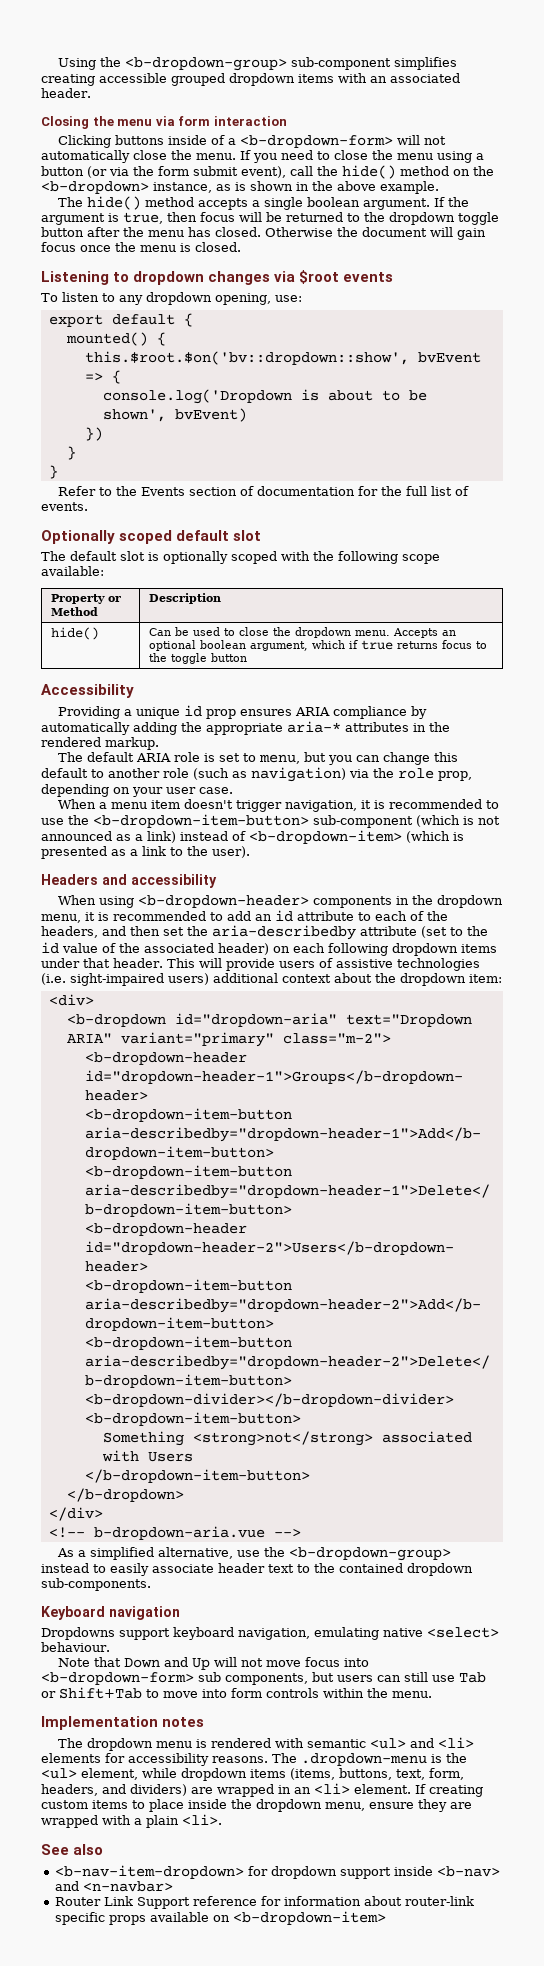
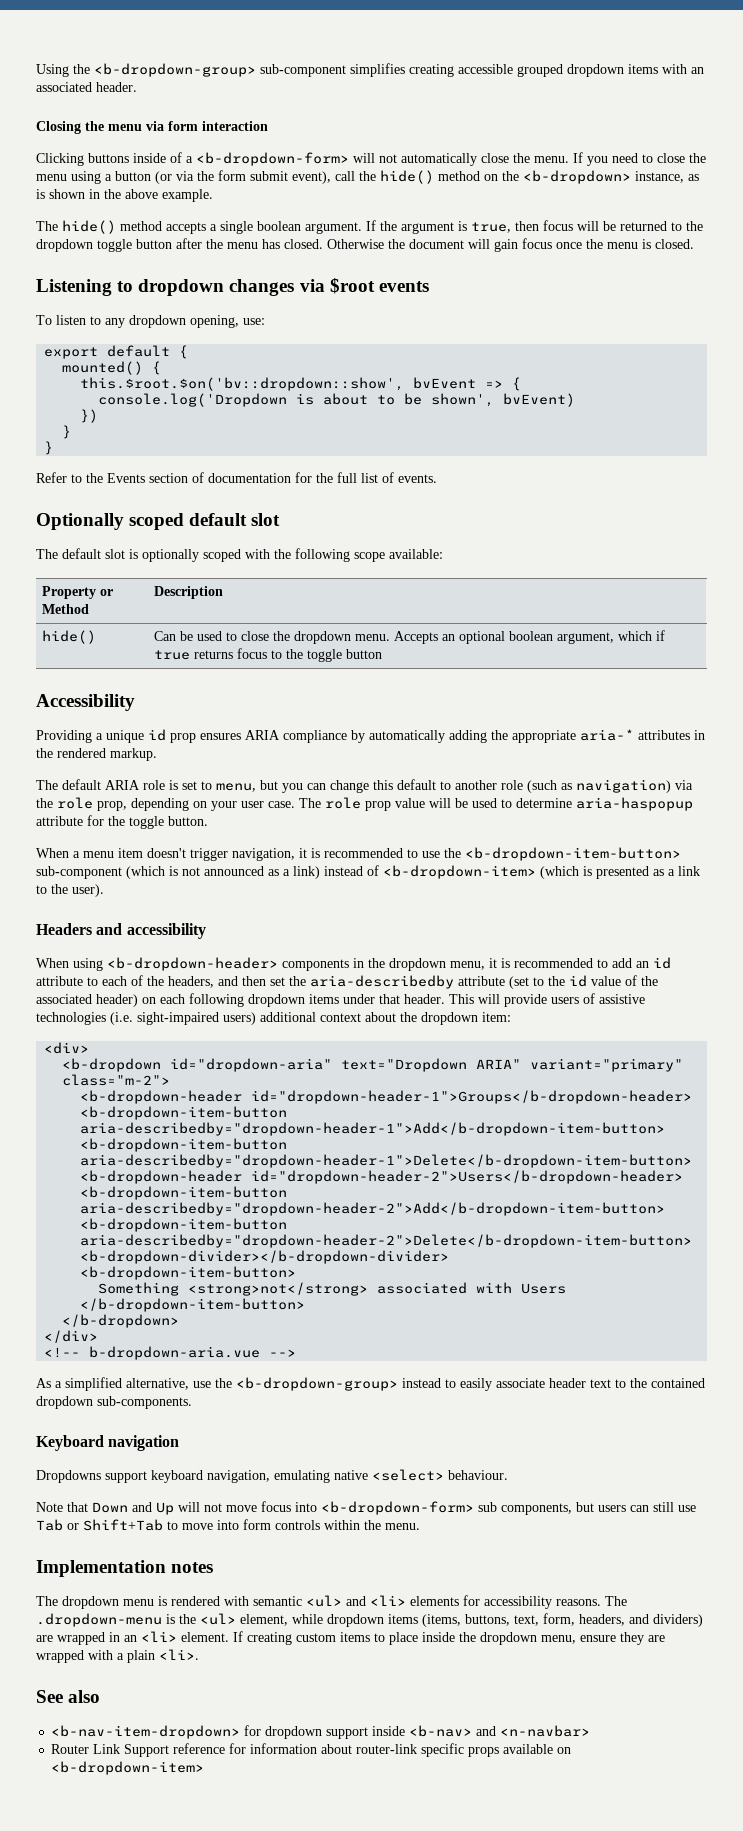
(233, 790) none -> [299,797,693,811] [36,815,208,829] The role prop value will be used to determine aria-haspopup attribute for the toggle button.

